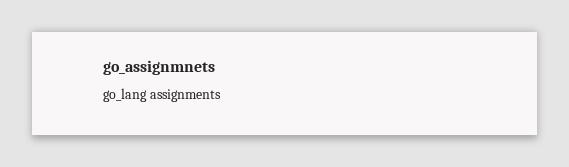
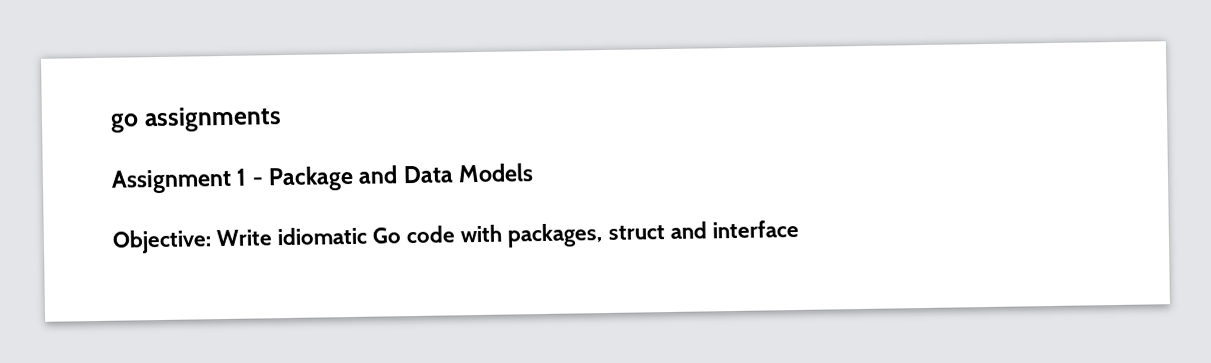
[103,60,215,75] [103,88,221,102] go_assignmnets // go_lang assignments -> [110,106,282,133] [111,163,534,194] [112,219,799,254] go assignments // Assignment 1 - Package and Data Models // Objective: Write idiomatic Go code with packages, struct and interface

